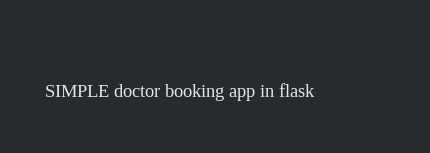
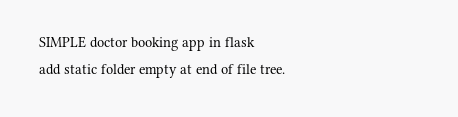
(315, 90) none -> [39,64,285,78] // add static folder empty at end of file tree.

